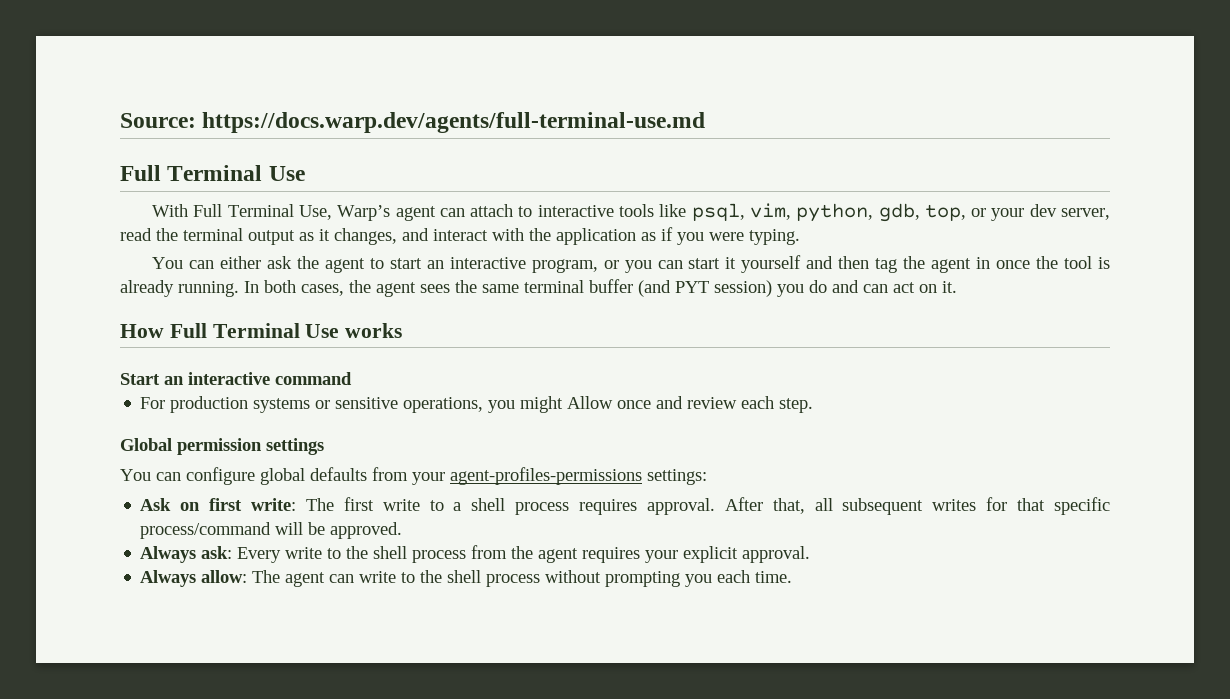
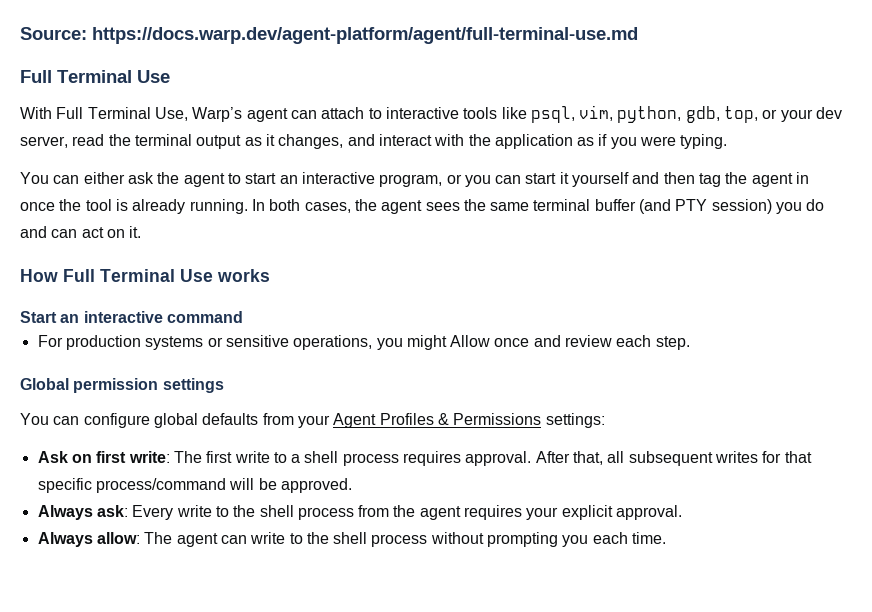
[202,112,706,133] https://docs.warp.dev/agents/full-terminal-use.md -> [92,27,638,44] https://docs.warp.dev/agent-platform/agent/full-terminal-use.md
[675,281,709,293] PYT -> [675,199,708,211] PTY
[450,467,642,485] agent-profiles-permissions -> [333,413,542,428] Agent Profiles & Permissions

